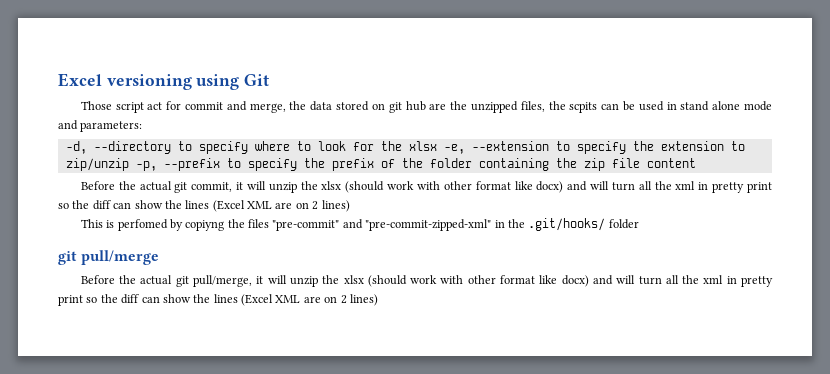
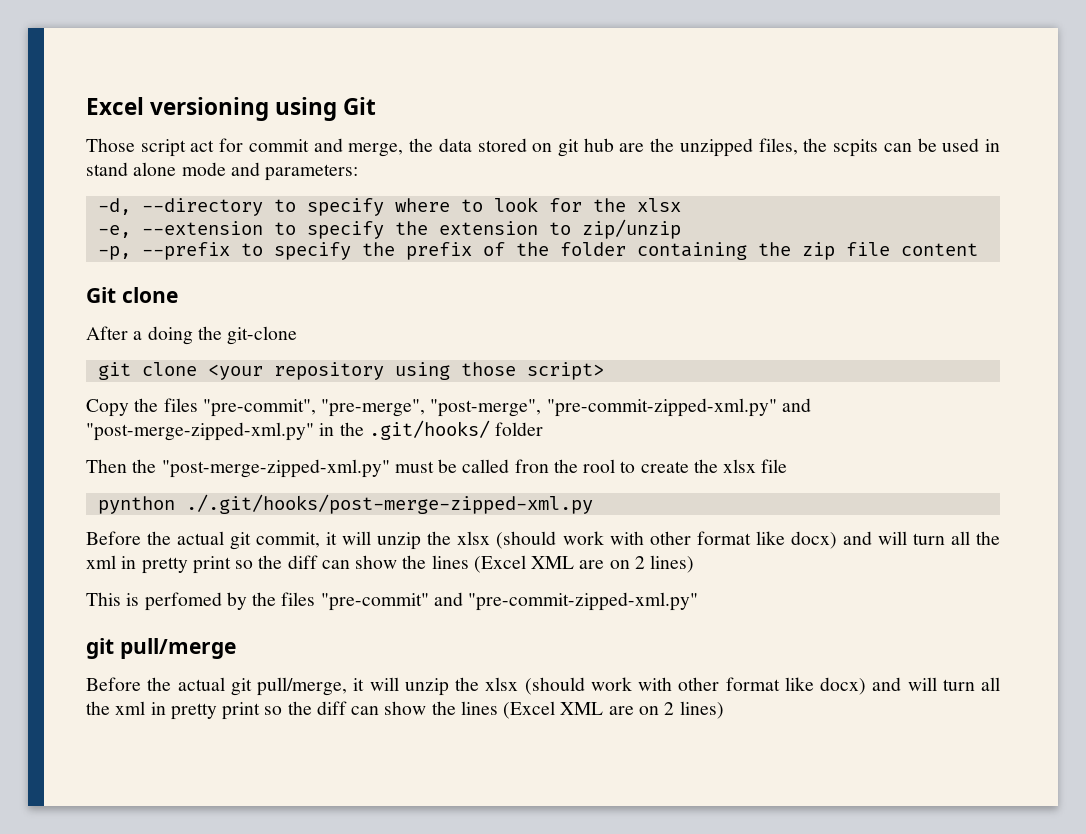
(437, 146) none -> (681, 205) //
(129, 164) none -> (681, 229) //
(696, 163) none -> [86,287,178,303] [86,326,298,345] [97,362,604,380] [86,398,811,417] [86,420,544,441] [86,459,788,478] [97,494,593,514] // Git clone // After a doing the git-clone // git clone <your repository using those script> // Copy the files "pre-commit", "pre-merge", "post-merge", "pre-commit-zipped-xml.py" and "post-merge-zipped-xml.py" in the .git/hooks/ folder // Then the "post-merge-zipped-xml.py" must be called fron the rool to create the xlsx file // pynthon ./.git/hooks/post-merge-zipped-xml.py
[185,220,225,231] copiyng -> (247, 601) none
[365,218,639,231] "pre-commit-zipped-xml" in the .git/hooks/ folder -> [468,592,699,611] "pre-commit-zipped-xml.py"

